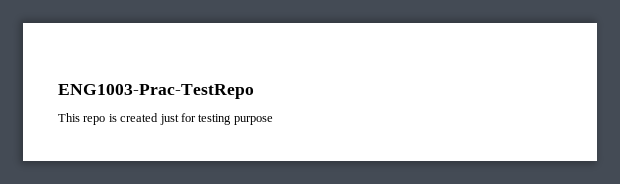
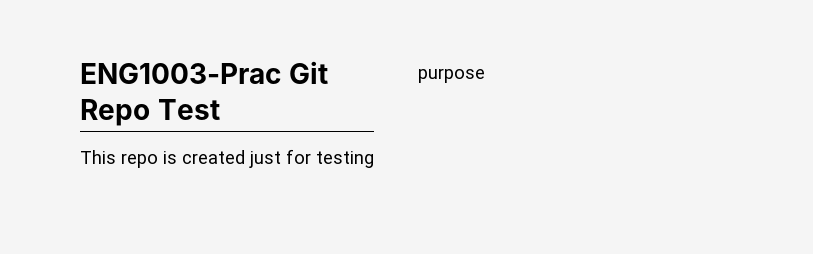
[58,84,254,99] ENG1003-Prac-TestRepo -> [80,61,328,84] [80,99,220,126] ENG1003-Prac Git Repo Test

